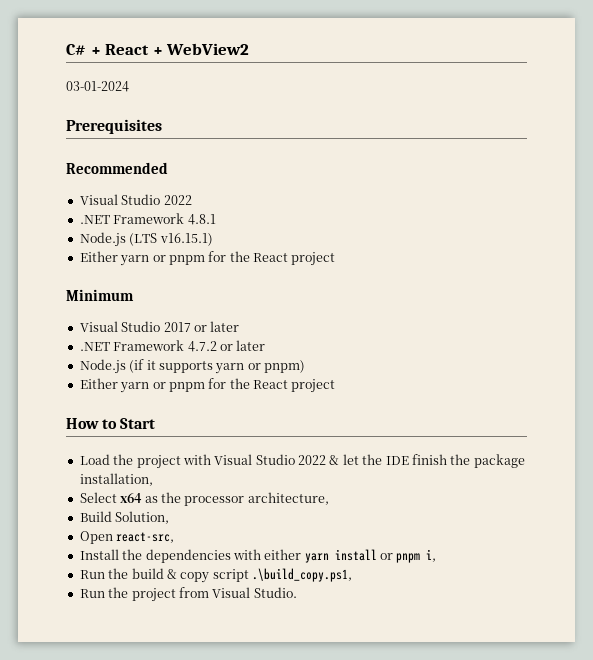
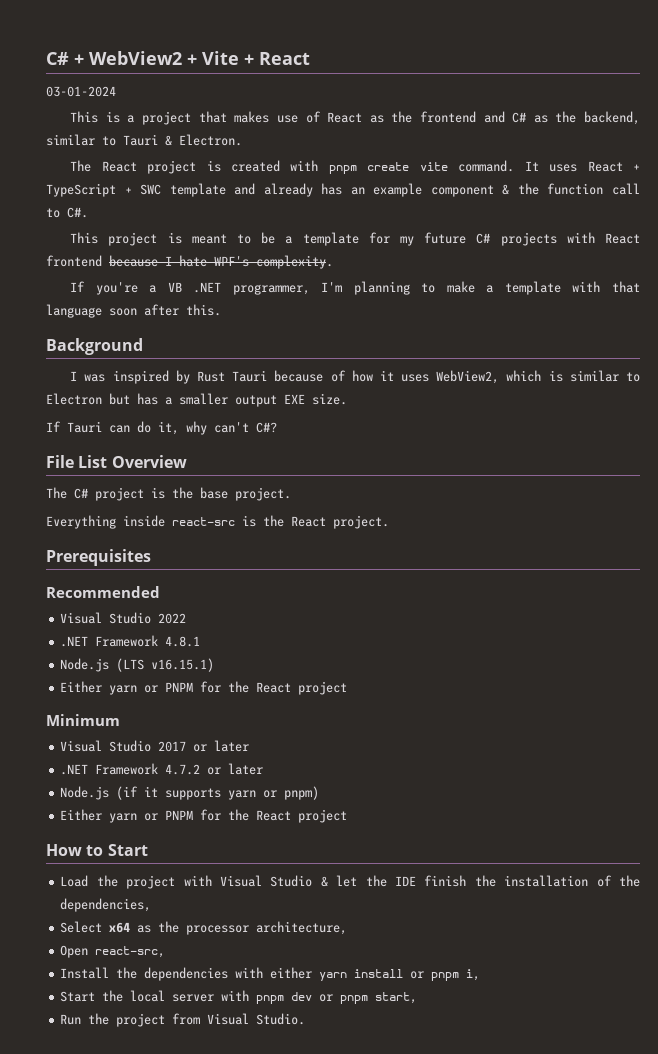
[105,43,250,55] [66,81,129,92] React + WebView2 // 03-01-2024 -> [89,51,310,65] [46,86,116,97] [70,111,640,125] [46,134,242,146] [70,160,641,174] [46,183,641,197] [46,207,88,218] [70,232,640,246] [46,255,333,269] [70,281,640,295] [46,304,221,318] [46,338,143,355] [70,370,640,384] [46,393,347,407] [46,421,277,435] [46,455,187,468] [46,487,291,501] [46,515,389,529] WebView2 + Vite + React // 03-01-2024 // This is a project that makes use of React as the frontend and C# as the backend, similar to Tauri & Electron. // The React project is created with pnpm create vite command. It uses React + TypeScript + SWC template and already has an example component & the function call to C#. // This project is meant to be a template for my future C# projects with React frontend because I hate WPF's complexity. // If you're a VB .NET programmer, I'm planning to make a template with that language soon after this. // Background // I was inspired by Rust Tauri because of how it uses WebView2, which is similar to Electron but has a smaller output EXE size. // If Tauri can do it, why can't C#? // File List Overview // The C# project is the base project. // Everything inside react-src is the React project.
[168,255,205,265] pnpm -> [165,682,194,692] PNPM
[168,382,205,392] pnpm -> [165,810,194,820] PNPM
[298,455,326,465] 2022 -> (313, 881) none
[473,454,525,468] [79,473,153,486] package installation, -> [504,875,640,887] [60,898,152,912] installation of the dependencies,
[79,511,170,524] // Build Solution, -> (348, 928) none
[79,568,352,583] Run the build & copy script .\build_copy.ps1, -> [60,990,418,1004] Start the local server with pnpm dev or pnpm start,

